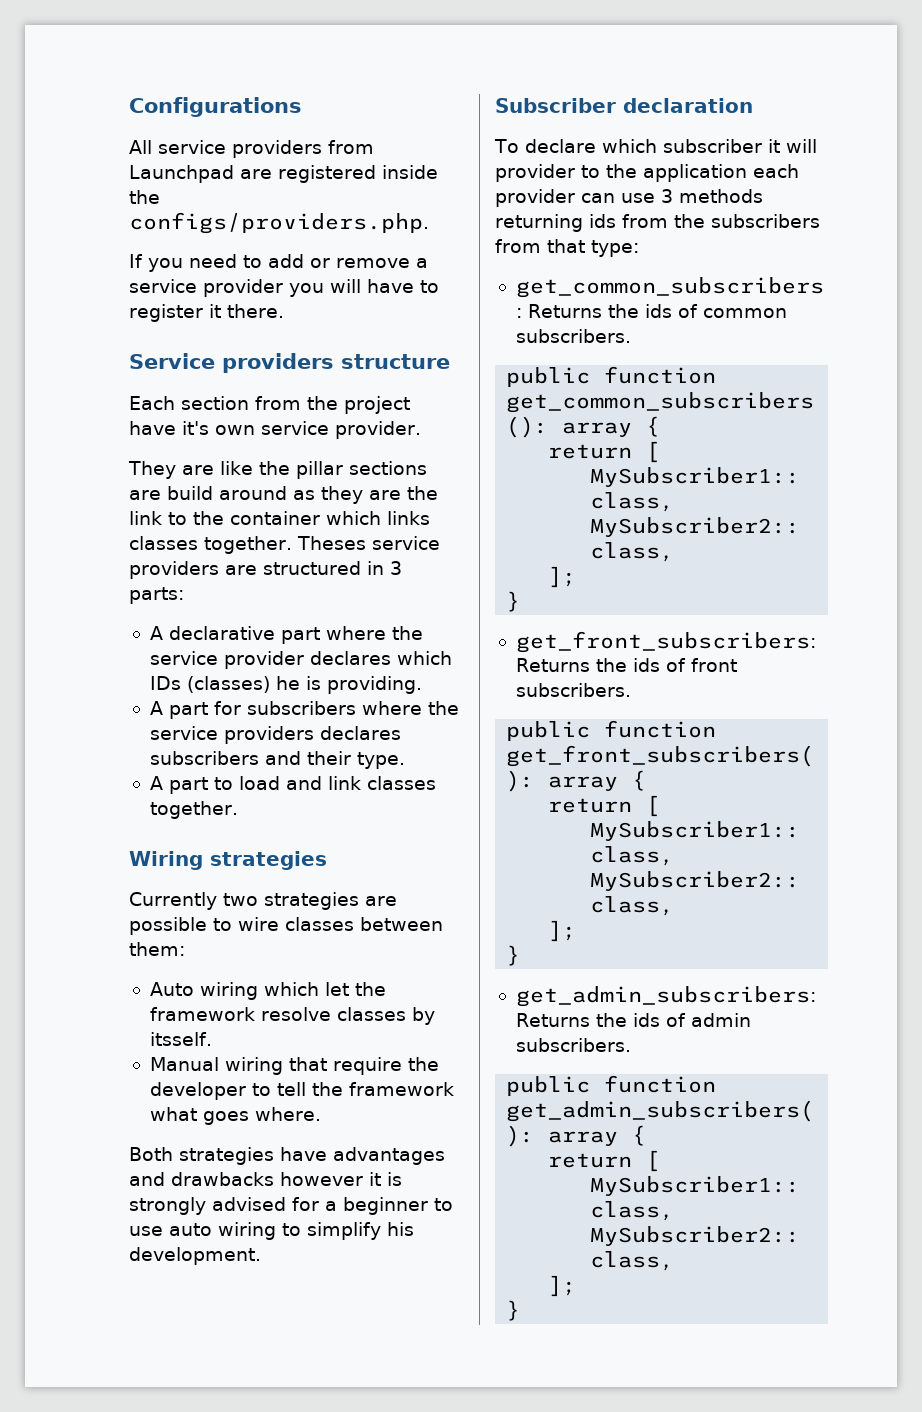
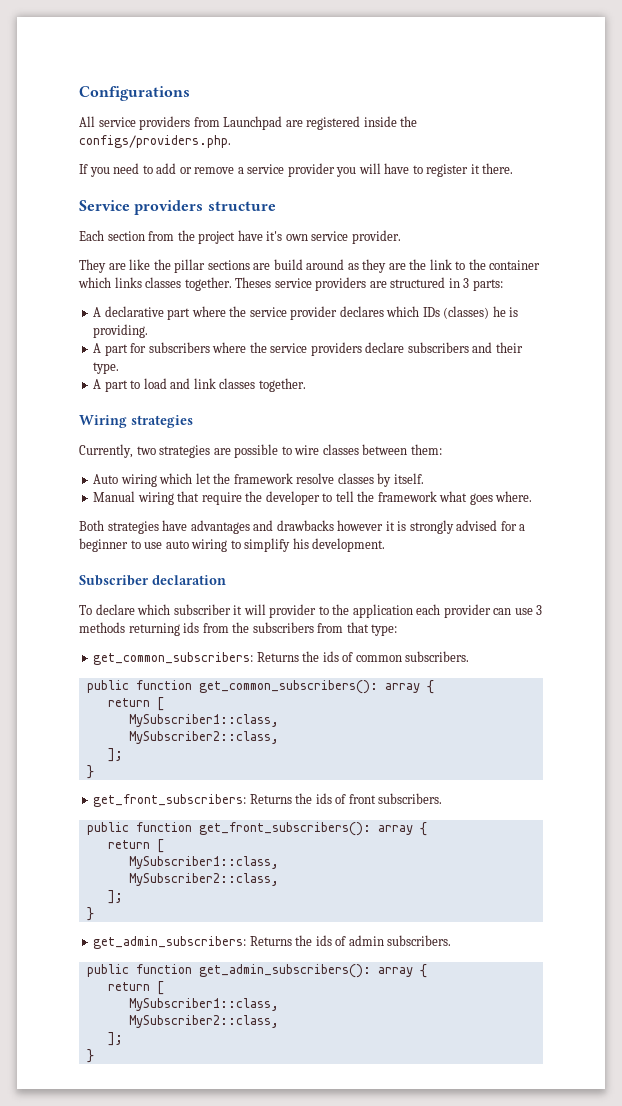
[319,726,401,740] declares -> [365,342,405,353] declare
[129,892,217,910] Currently -> [79,444,133,458] Currently,
[149,1032,212,1046] itsself. -> [393,473,424,484] itself.

